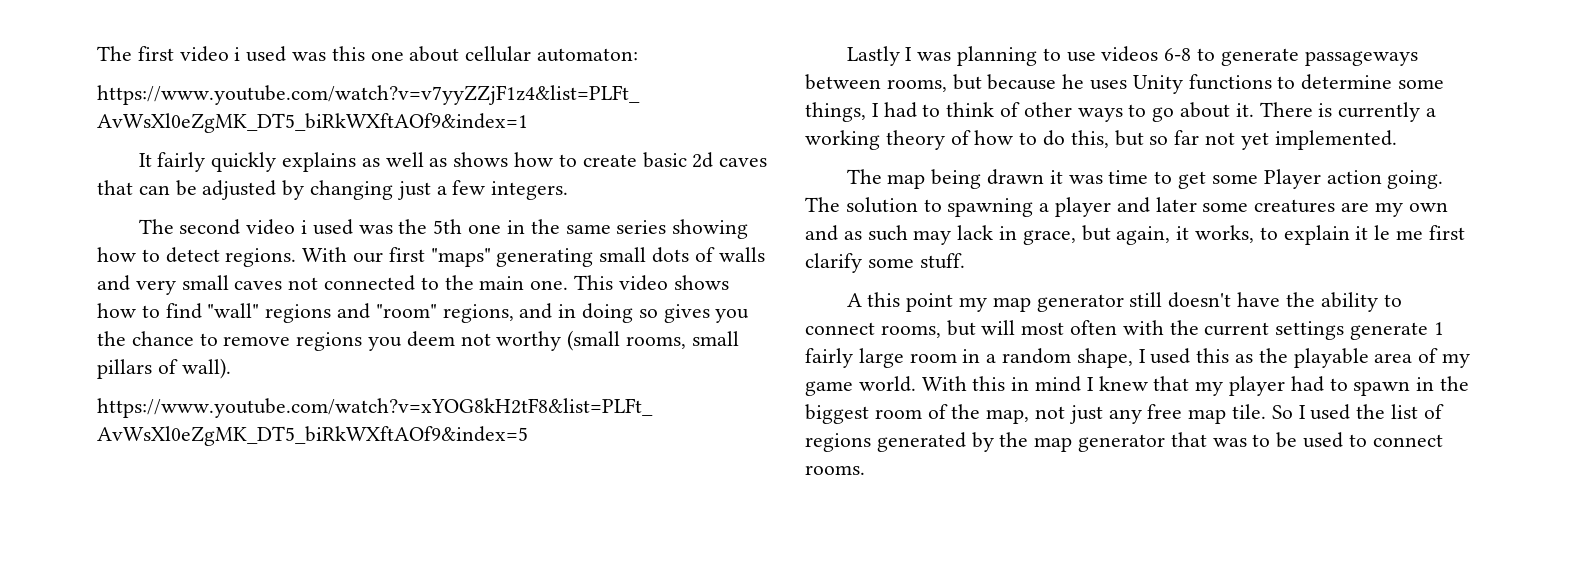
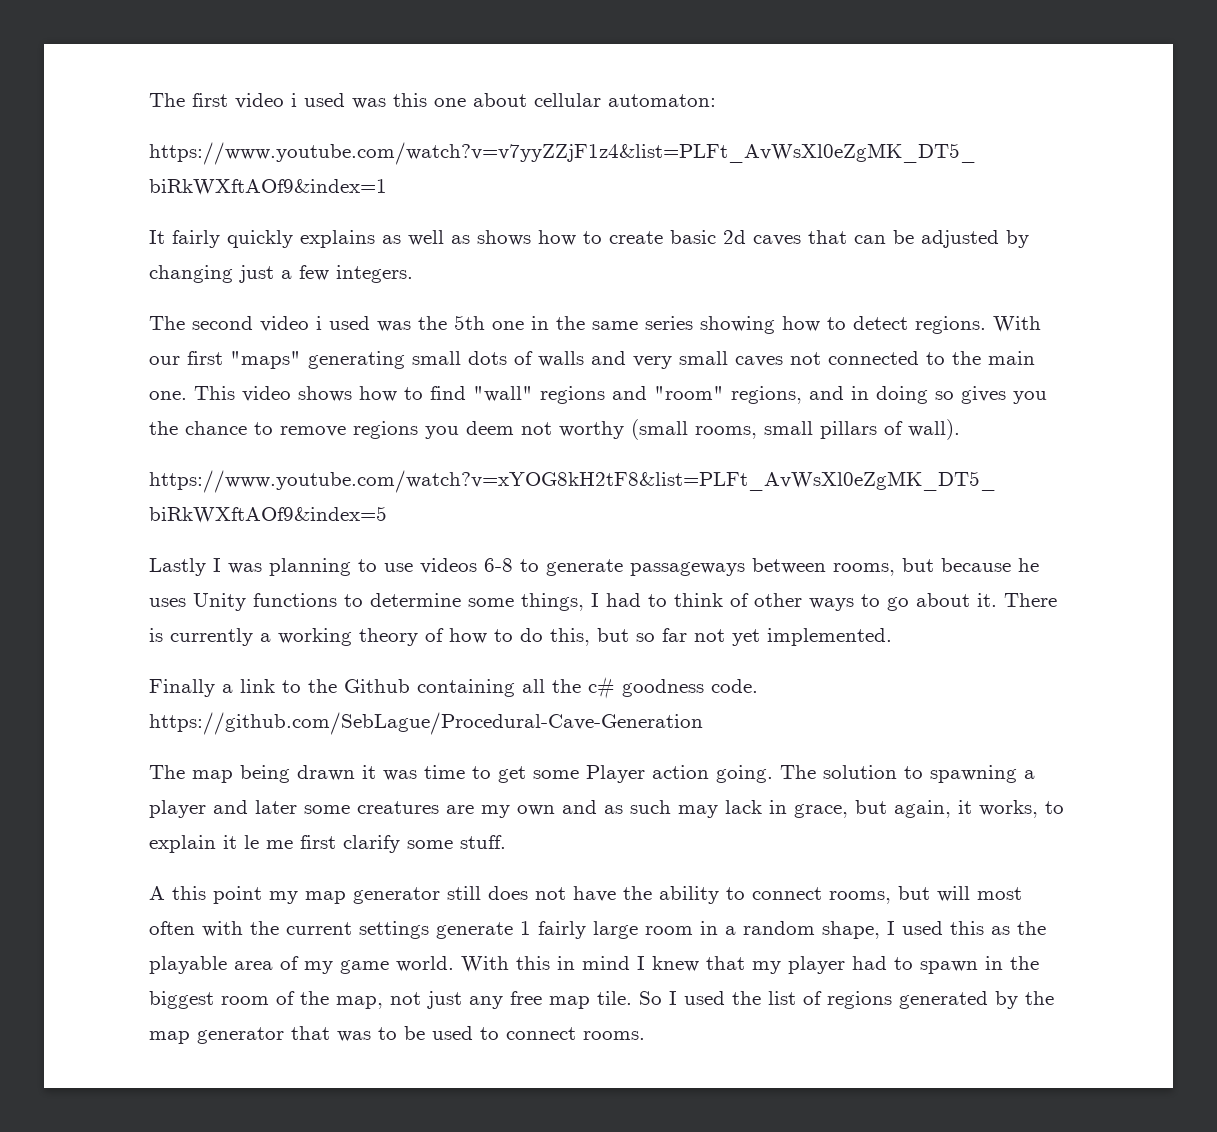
(1397, 140) none -> [149,676,758,699] [149,712,703,735] // Finally a link to the Github containing all the c# goodness code. https://github.com/SebLague/Procedural-Cave-Generation
[1168,292,1232,308] doesn't -> [488,886,566,900] does not

